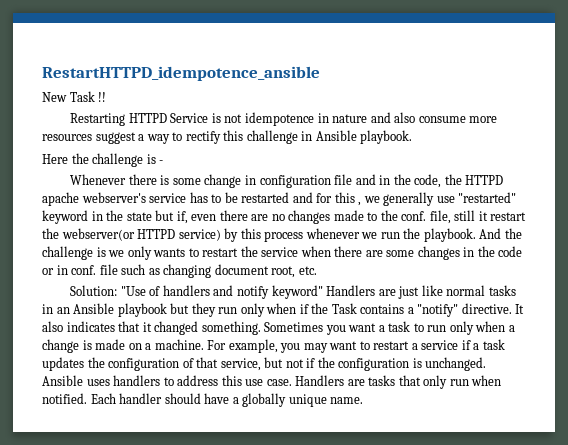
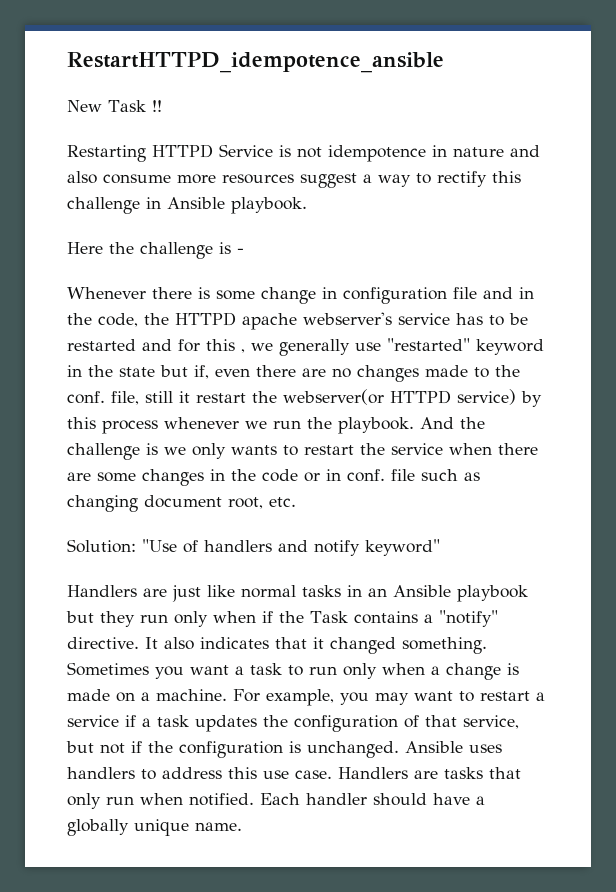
(323, 292) none -> (440, 547) //

